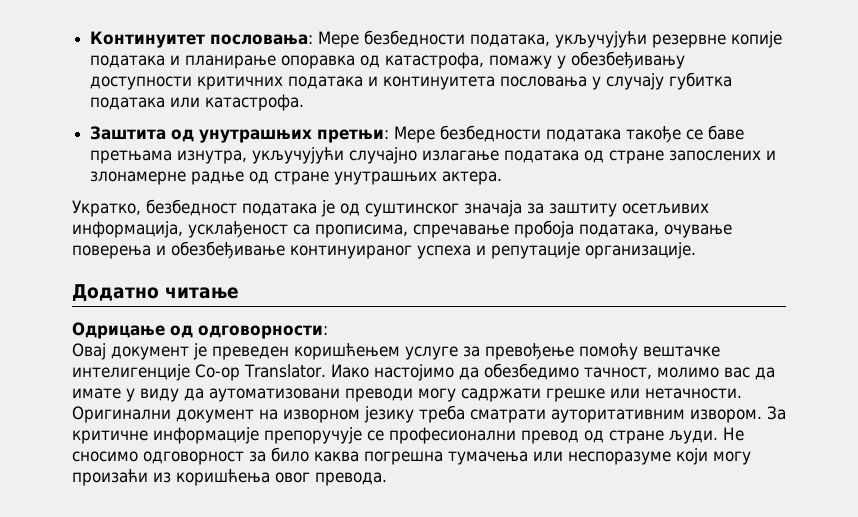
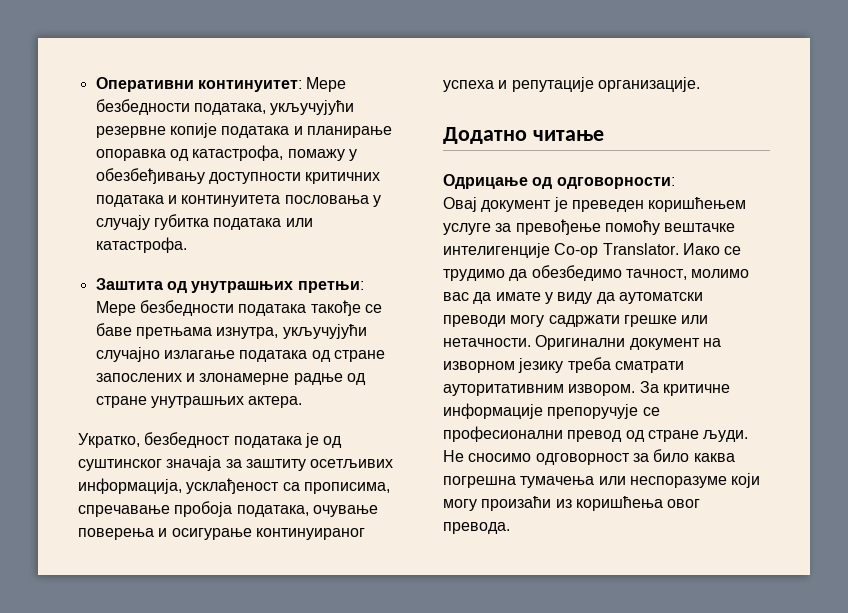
[90,31,314,48] Континуитет пословања: -> [95,77,302,92] Оперативни континуитет:
[171,241,285,259] обезбеђивање -> [171,528,252,540] осигурање
[373,364,454,381] настојимо -> [724,246,742,255] [443,269,505,281] се трудимо
[209,388,340,402] аутоматизовани -> [618,292,703,304] аутоматски

